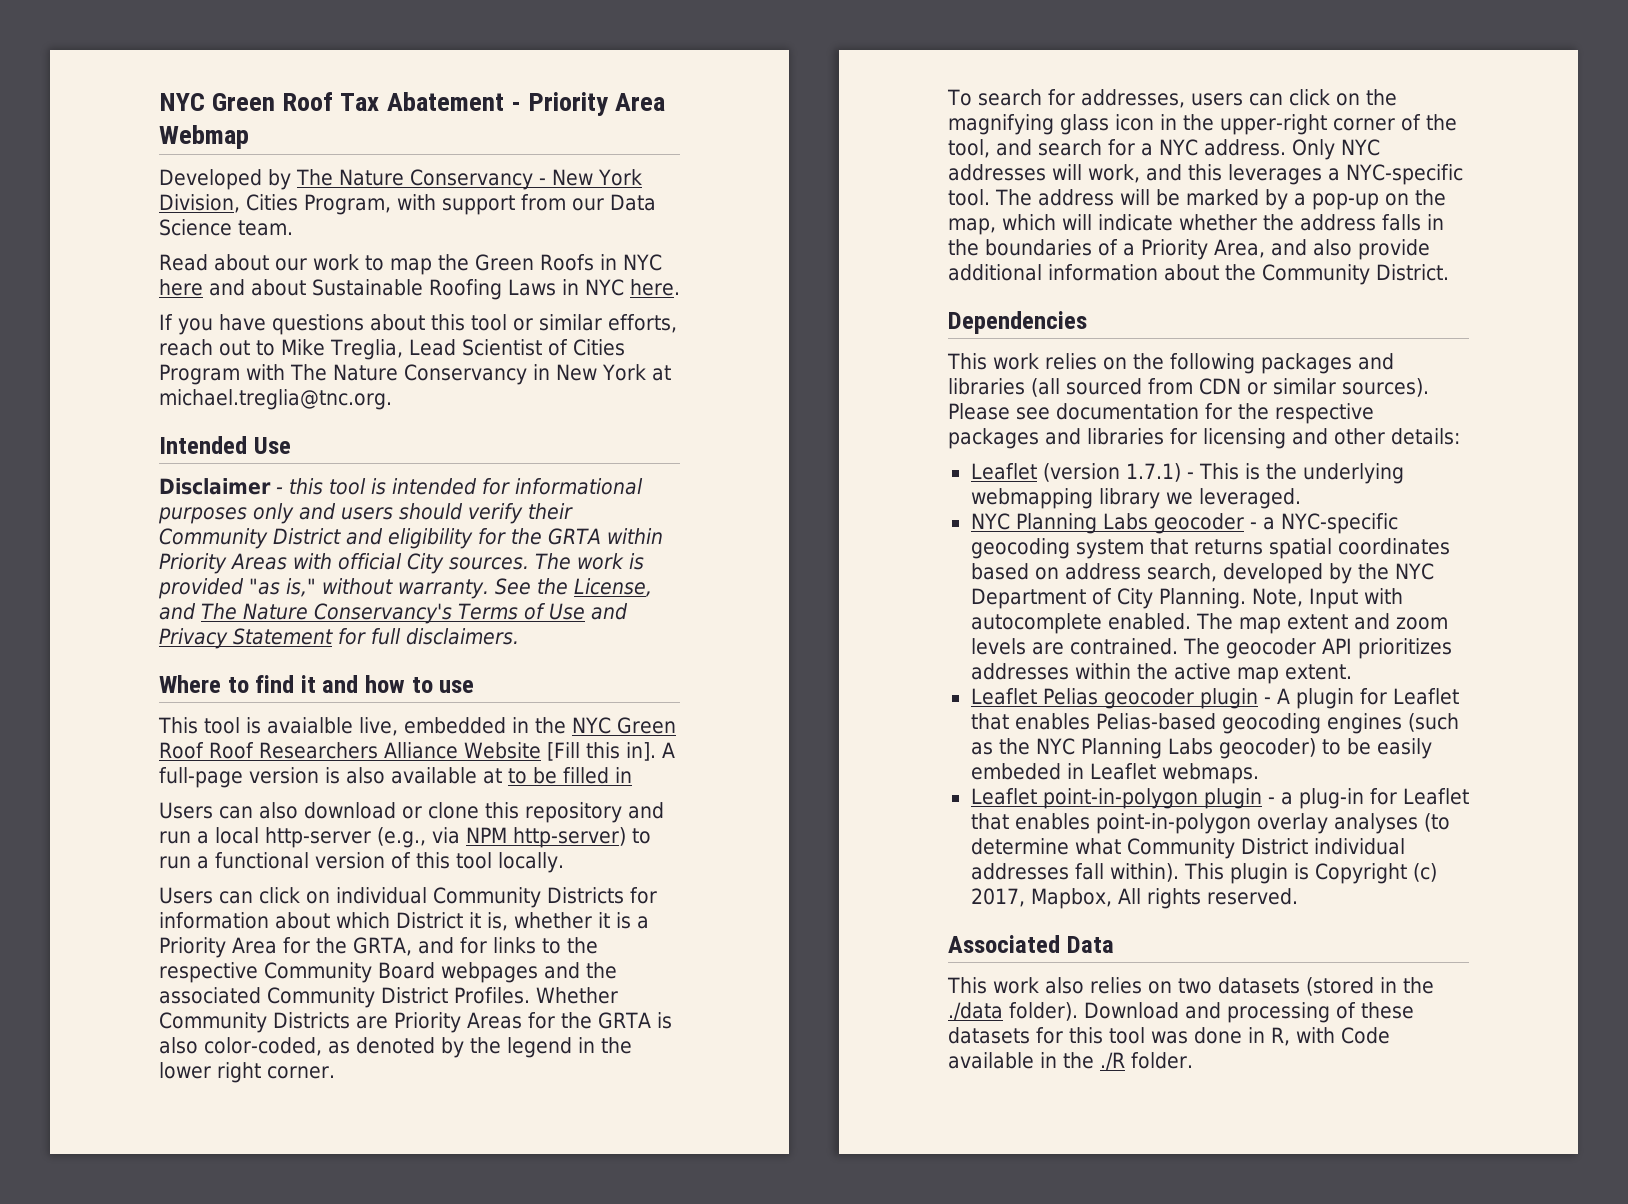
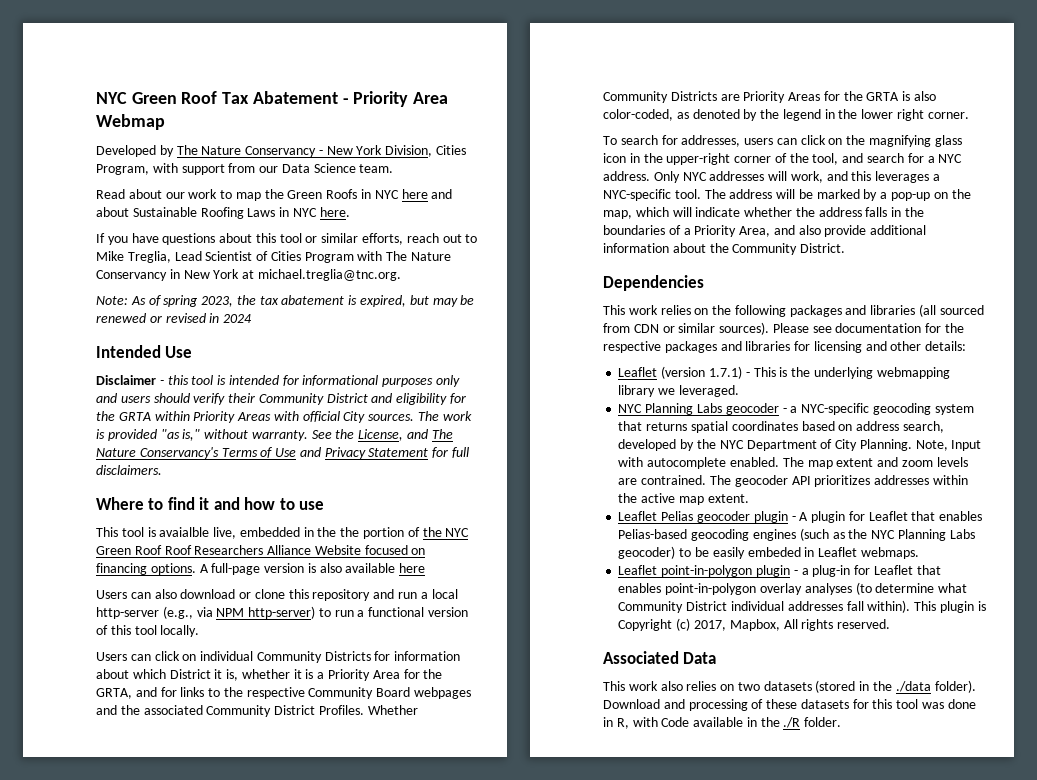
(392, 399) none -> [96,295,475,307] [96,313,253,323] // Note: As of spring 2023, the tax abatement is expired, but may be renewed or revised in 2024
(566, 725) none -> [340,527,442,539] the portion of the
[546,742,656,761] [Fill this in]. -> [364,545,426,555] [96,563,196,575] focused on financing options.
[483,767,632,784] at to be filled in -> [399,563,426,573] here

